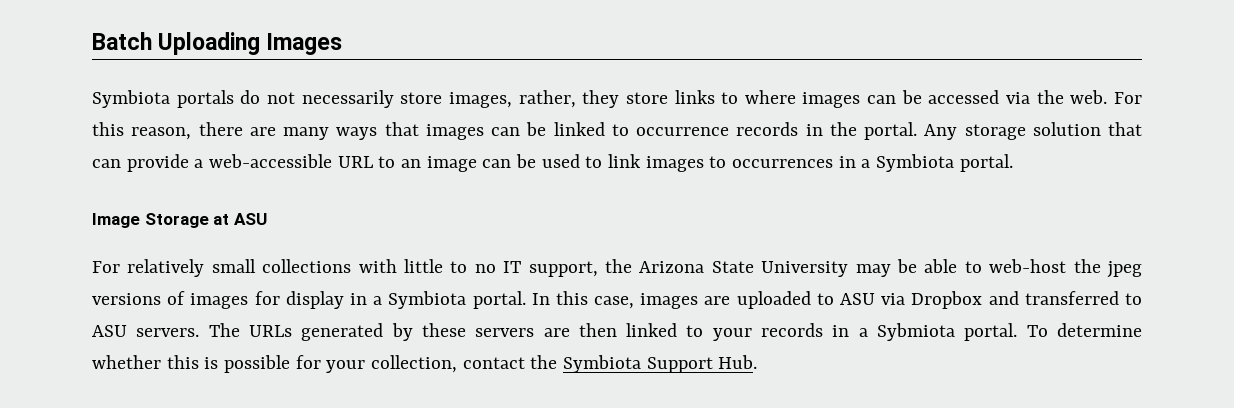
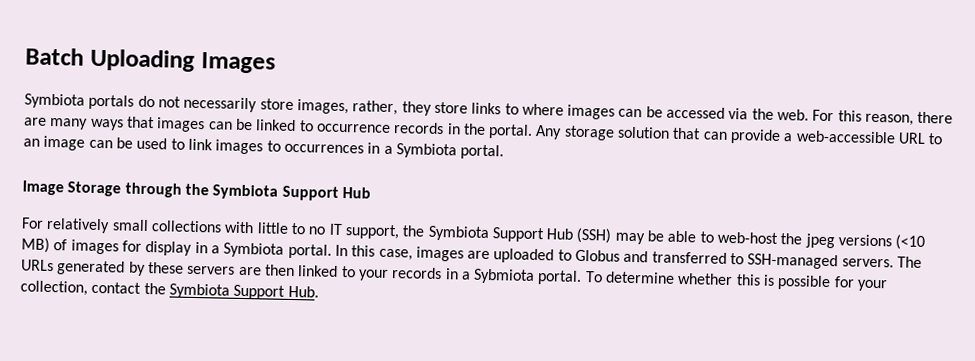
[213,213,267,225] at ASU -> [124,182,371,201] through the Symbiota Support Hub
[639,261,849,277] Arizona State University -> [427,225,613,244] Symbiota Support Hub (SSH)
(161, 299) none -> [895,234,926,251] [21,237,50,253] (<10 MB)
[840,291,983,309] ASU via Dropbox -> [575,249,621,262] Globus
[92,325,127,337] ASU -> [747,253,839,270] SSH-managed

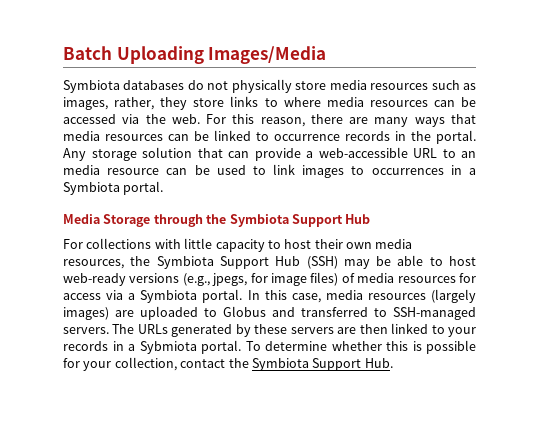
[200,52,276,74] [24,93,135,110] Images // Symbiota portals -> [208,46,327,64] [63,80,185,93] Images/Media // Symbiota databases
[183,96,294,113] necessarily store -> [231,79,477,93] physically store media resources such as
[567,104,616,120] images -> [326,97,428,107] media resources
[156,117,206,133] images -> [63,131,163,141] media resources
[43,135,86,151] image -> [63,165,160,175] media resource
[22,180,64,196] Image -> [63,214,100,224] Media
[46,217,149,234] relatively small -> (83, 244) none
[290,222,400,240] to no IT support, -> [215,239,413,252] [63,259,124,269] capacity to host their own media resources,
[717,231,926,251] [21,237,208,256] web-host the jpeg versions (<10 MB) of images for display in -> [449,256,477,266] [63,272,476,286] [63,290,124,300] host web-ready versions (e.g., jpegs, for image files) of media resources for access via
[415,246,464,262] images -> [325,289,477,303] [63,307,109,320] media resources (largely images)

